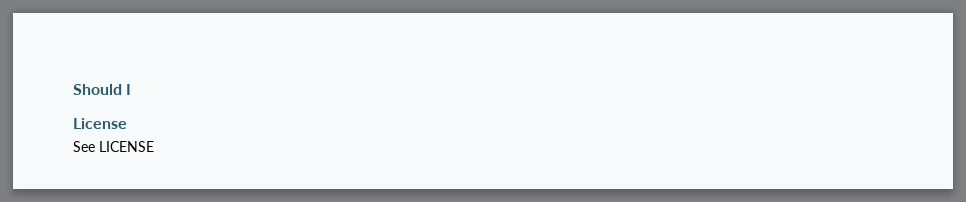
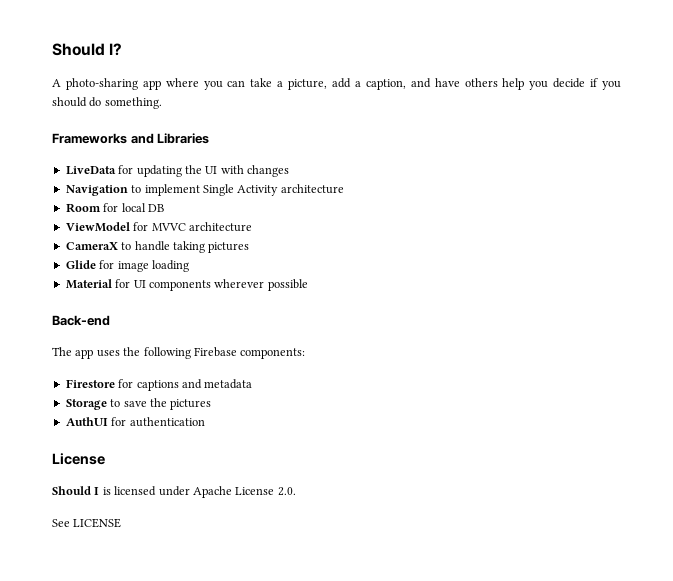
[73,84,132,95] [73,118,127,129] Should I // License -> [52,43,123,56] [52,78,621,90] [52,97,162,109] [52,133,210,144] [65,165,289,177] [65,184,344,196] [65,203,164,213] [65,222,252,232] [65,241,250,253] [65,260,189,272] [65,279,308,291] [52,315,110,326] [52,347,306,359] [65,379,253,391] [65,398,212,410] [65,417,205,427] [52,453,105,465] [52,486,296,498] Should I? // A photo-sharing app where you can take a picture, add a caption, and have others help you decide if you should do something. // Frameworks and Libraries // LiveData for updating the UI with changes // Navigation to implement Single Activity architecture // Room for local DB // ViewModel for MVVC architecture // CameraX to handle taking pictures // Glide for image loading // Material for UI components wherever possible // Back-end // The app uses the following Firebase components: // Firestore for captions and metadata // Storage to save the pictures // AuthUI for authentication // License // Should I is licensed under Apache License 2.0.

